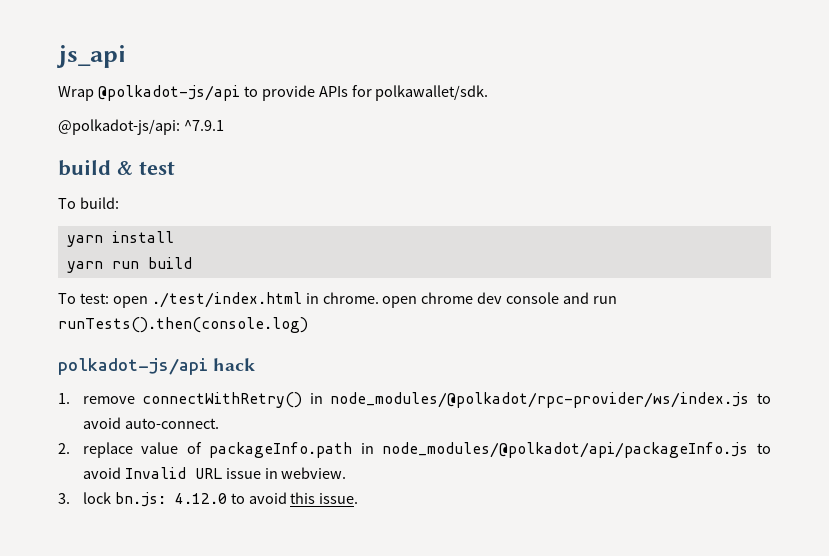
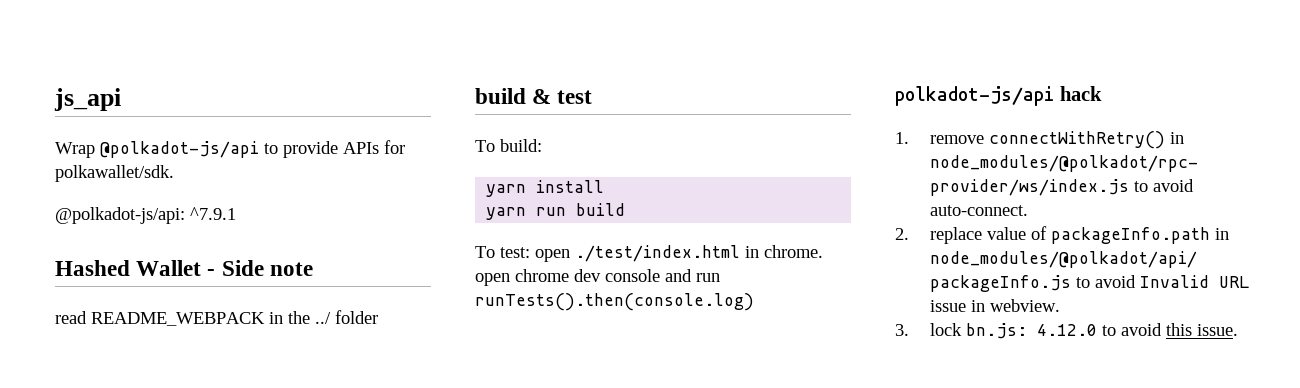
(224, 125) none -> [55,260,313,276] [55,310,378,326] // Hashed Wallet - Side note // read README_WEBPACK in the ../ folder

